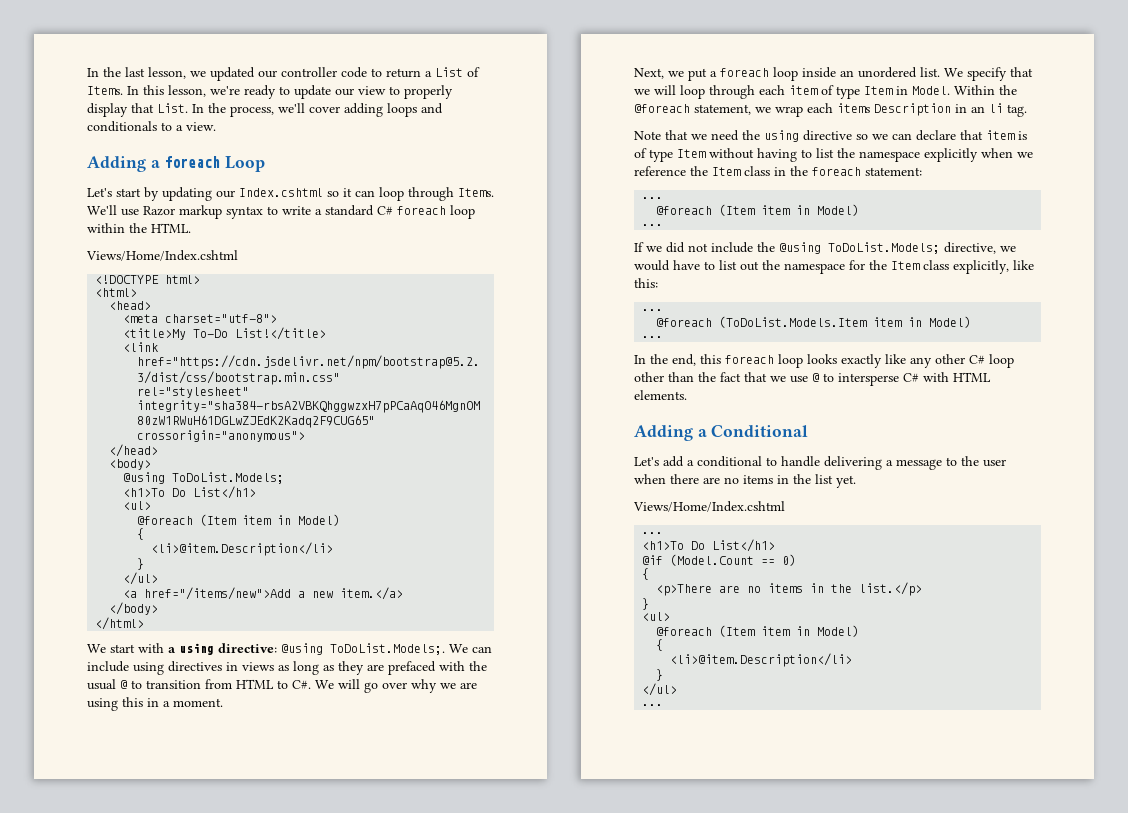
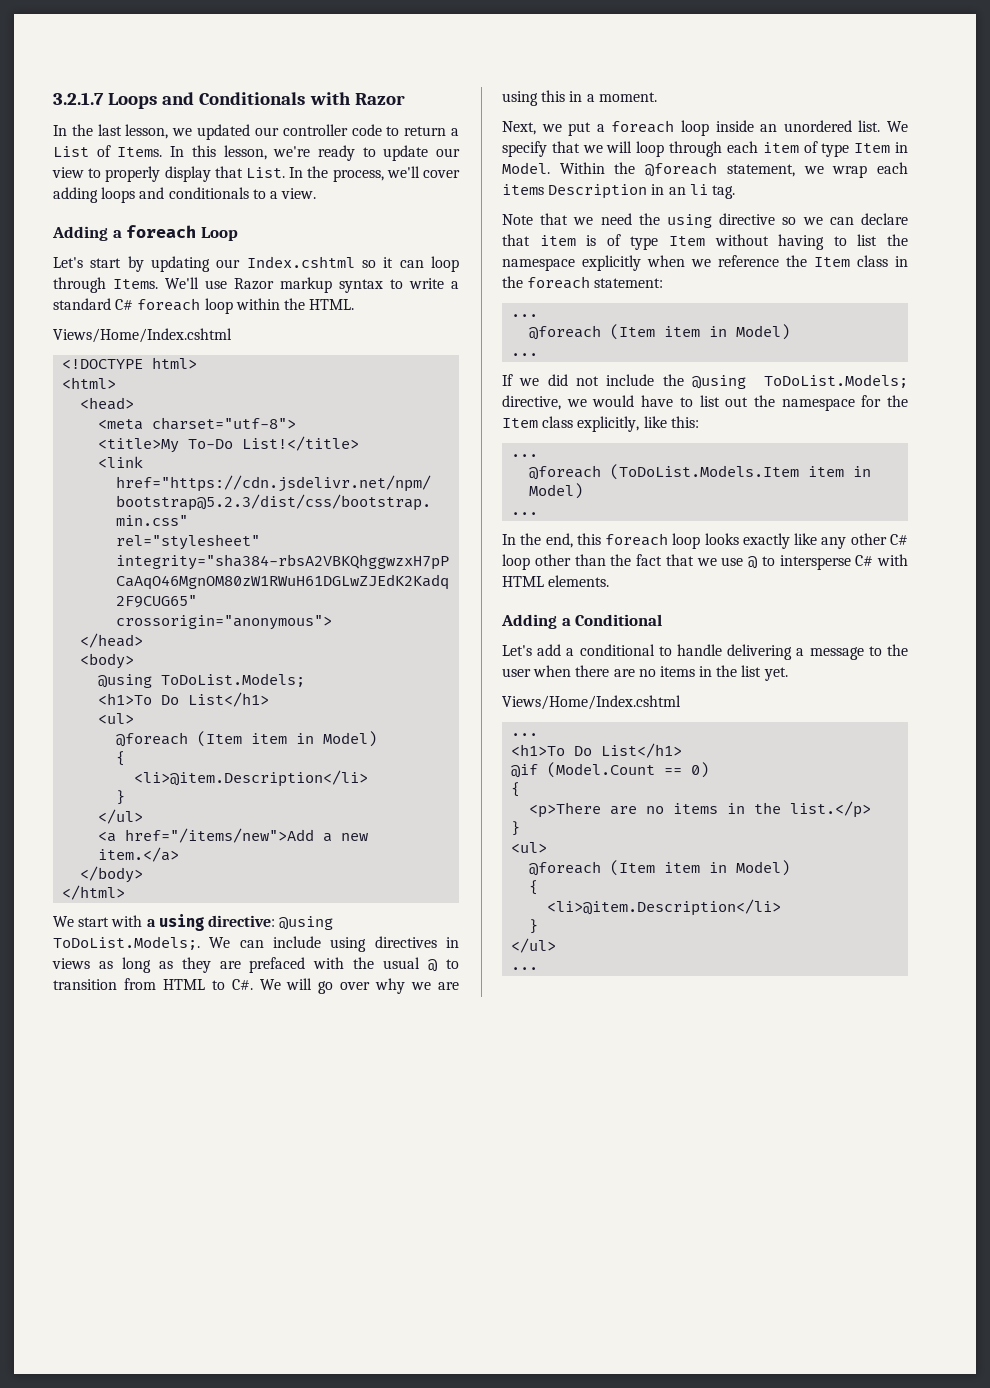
(87, 72) none -> [53,92,405,109] 3.2.1.7 Loops and Conditionals with Razor //

